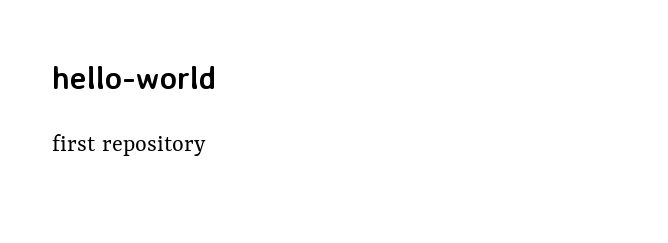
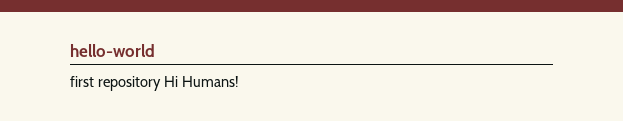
(206, 146) none -> [163,76,239,87] Hi Humans!

